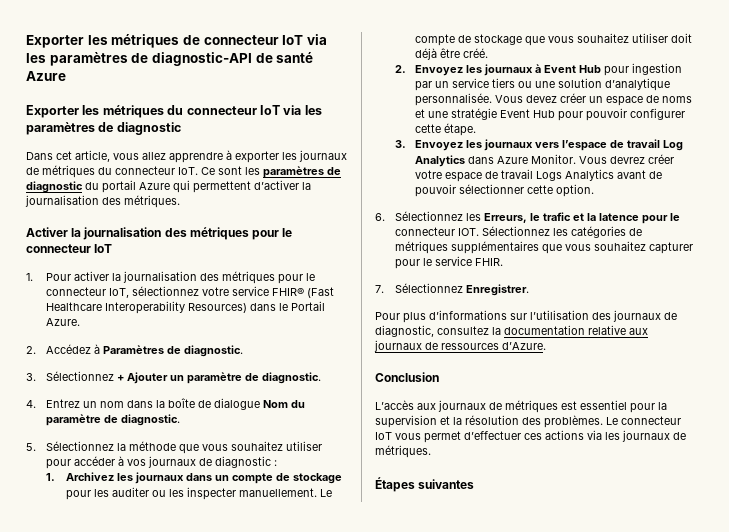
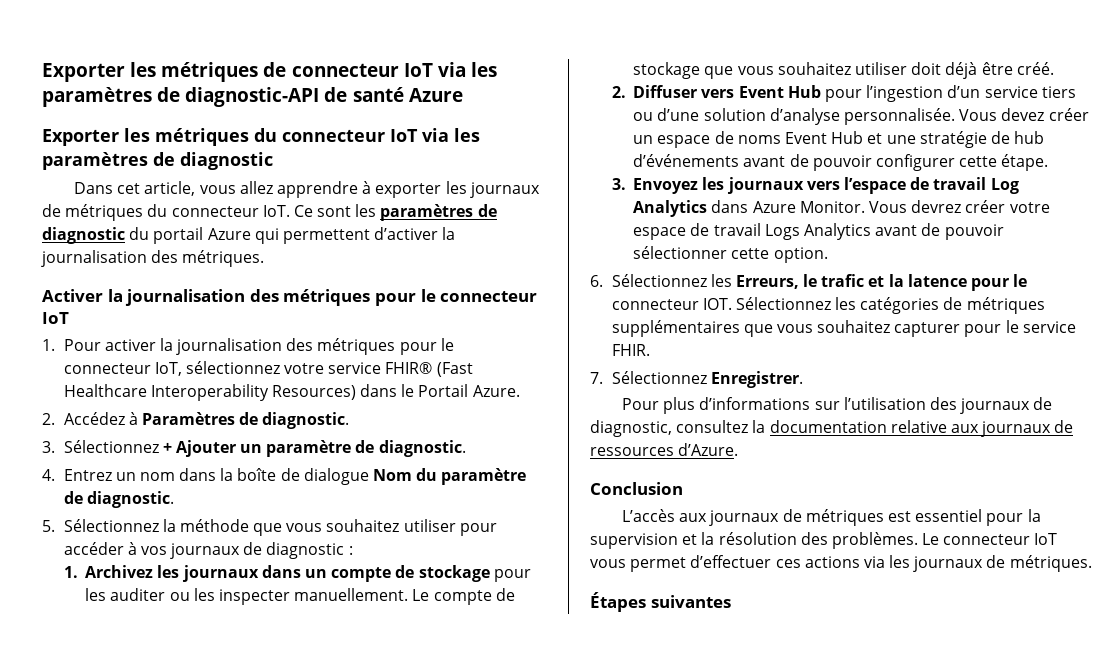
[415,63,683,76] [415,78,671,91] Envoyez les journaux à Event Hub pour ingestion par un service tiers ou une solution d’analytique -> [633,85,1076,102] [633,108,840,125] Diffuser vers Event Hub pour l’ingestion d’un service tiers ou d’une solution d’analyse
(693, 99) none -> [785,131,864,144] Event Hub
[500,109,584,121] Event Hub pour -> [990,131,1045,144] [633,154,809,167] de hub d’événements avant de

